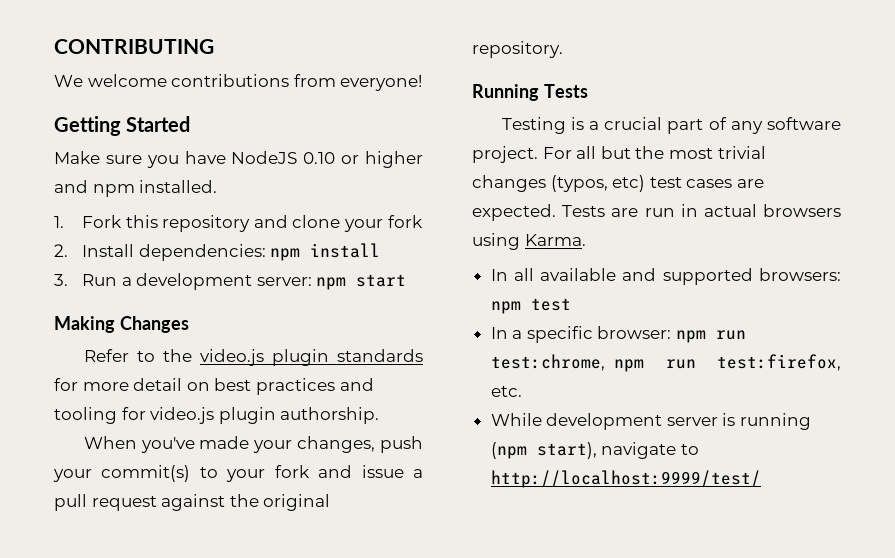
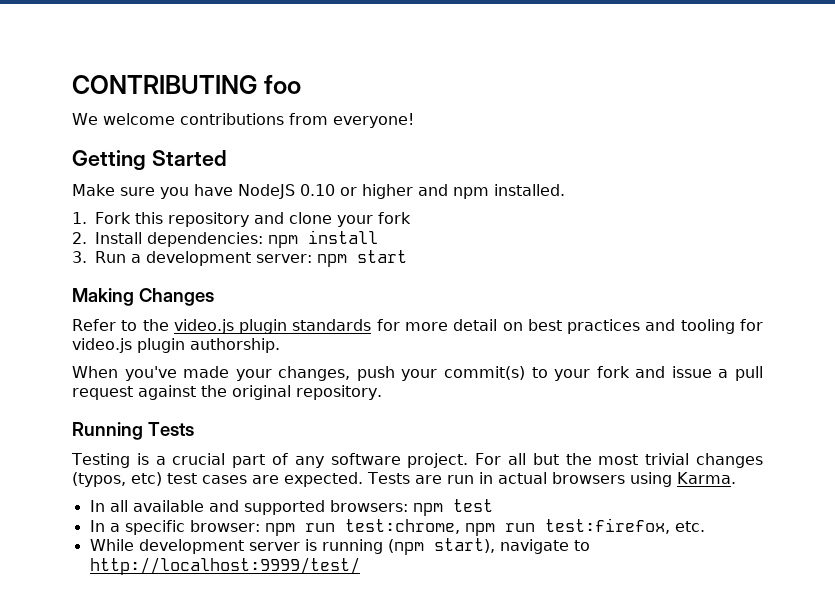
(214, 46) none -> [263,75,301,94] foo

